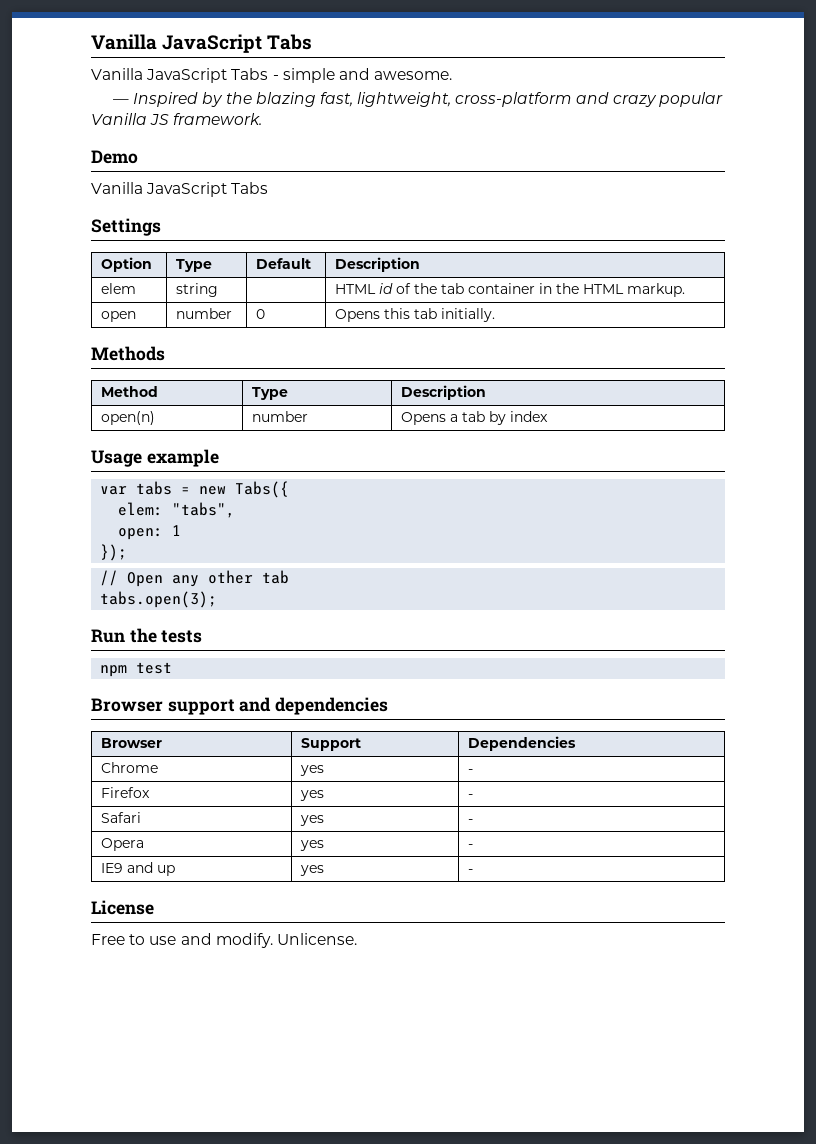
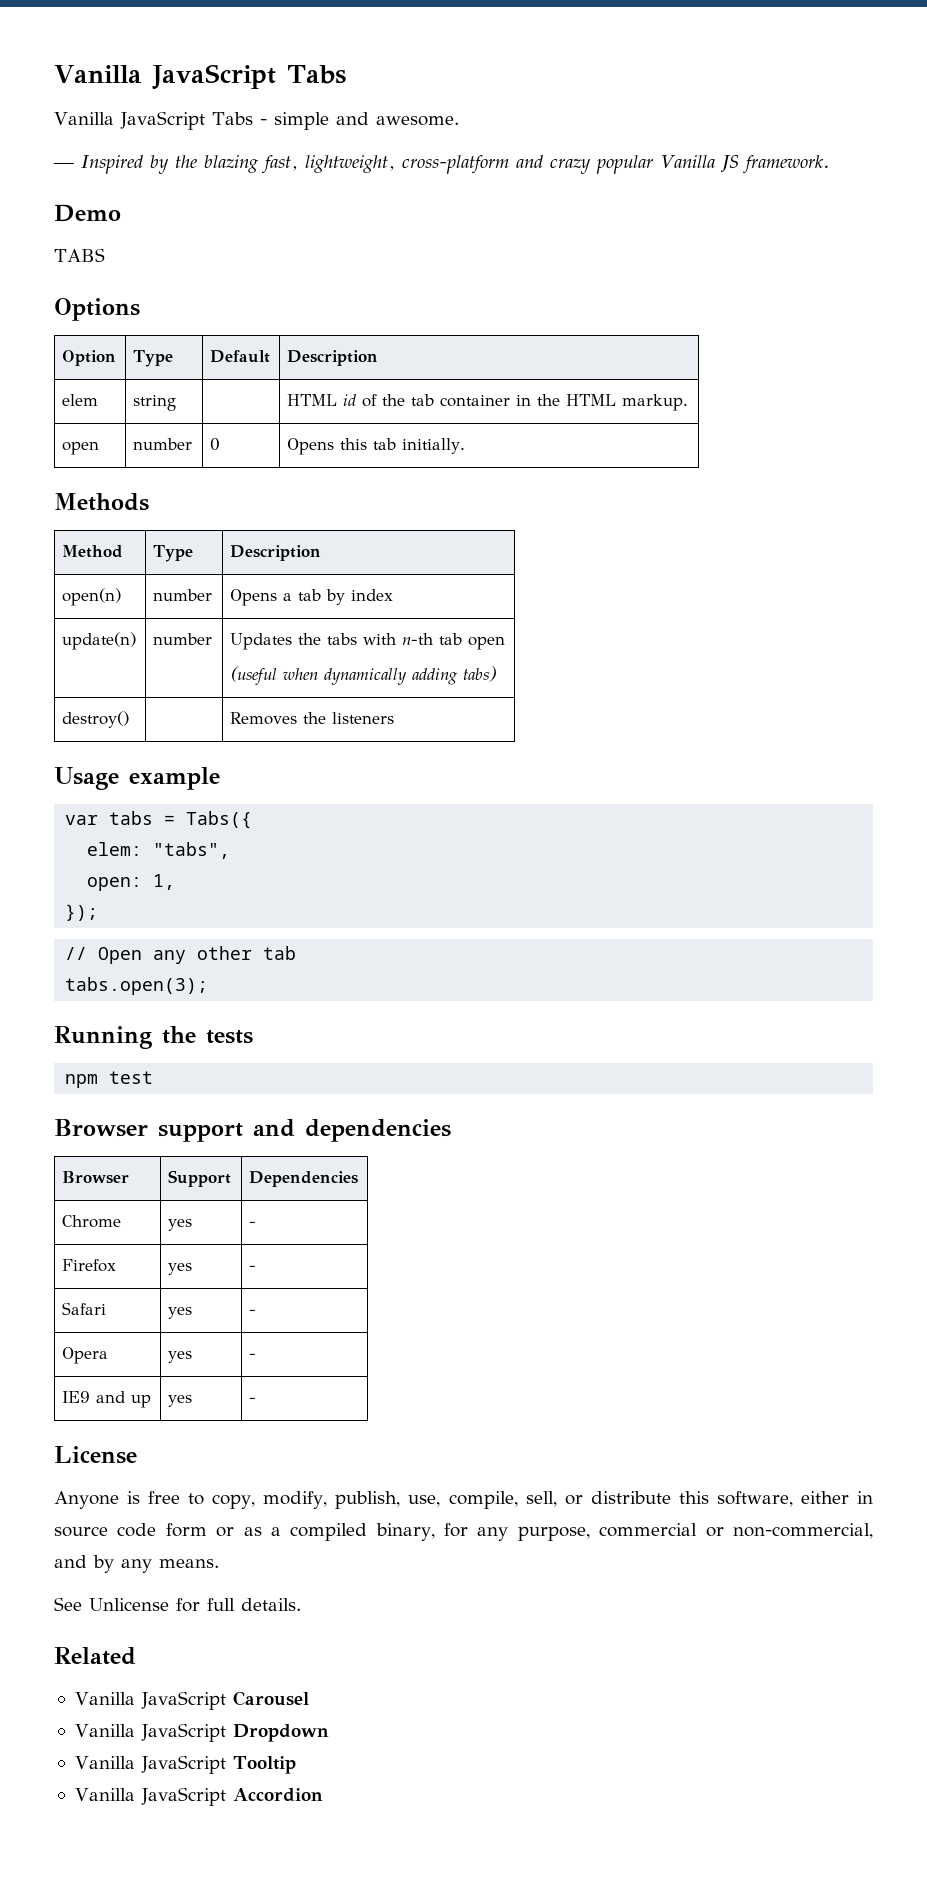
[91,182,269,197] [91,218,161,236] Vanilla JavaScript Tabs // Settings -> [54,248,105,262] [54,298,140,321] TABS // Options
(548, 416) none -> [62,632,137,650] [153,633,213,645] [230,633,506,650] [230,666,497,685] [62,711,130,728] [230,712,395,725] // update(n) | number | Updates the tabs with n-th tab open // (useful when dynamically adding tabs) // destroy() | | Removes the listeners
[199,486,227,495] new -> (176, 820) none
[172,525,182,536] 1 -> [153,874,176,890] 1,
[91,629,125,643] Run -> [54,1026,152,1049] Running
[91,933,357,948] Free to use and modify. Unlicense. -> [54,1491,873,1509] [54,1523,874,1541] [54,1555,219,1573] [54,1597,301,1612] [54,1647,136,1665] [74,1691,309,1710] [74,1723,329,1742] [74,1755,296,1774] [74,1787,323,1806] Anyone is free to copy, modify, publish, use, compile, sell, or distribute this software, either in source code form or as a compiled binary, for any purpose, commercial or non-commercial, and by any means. // See Unlicense for full details. // Related // Vanilla JavaScript Carousel // Vanilla JavaScript Dropdown // Vanilla JavaScript Tooltip // Vanilla JavaScript Accordion

